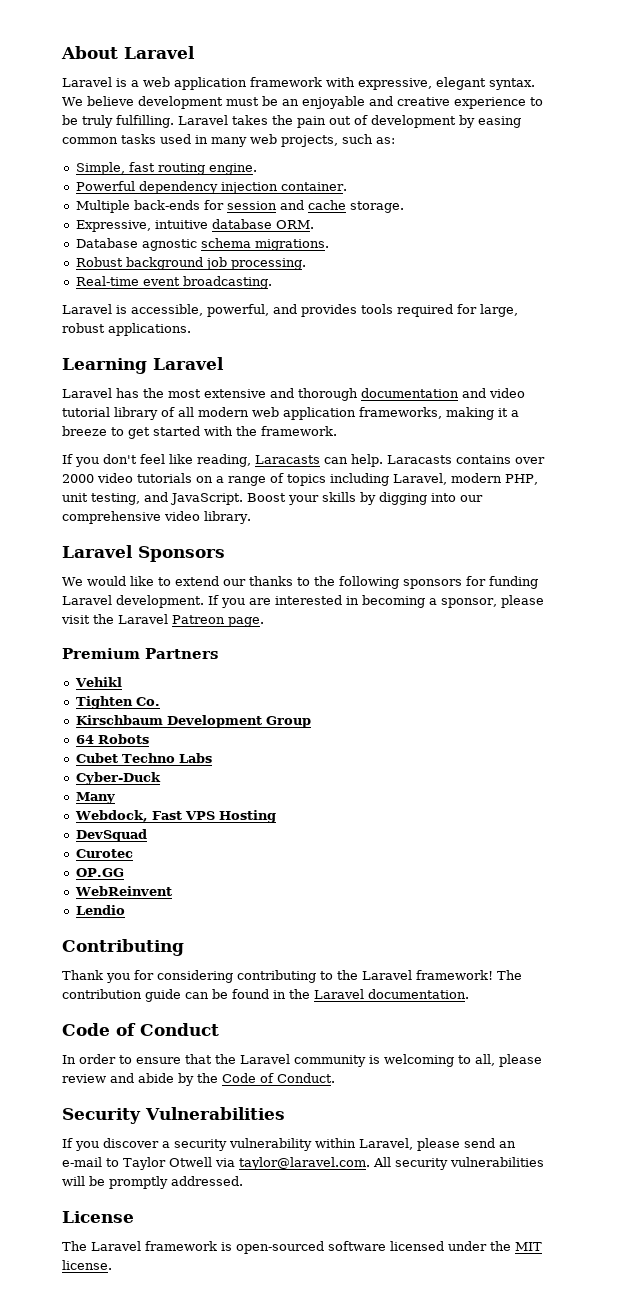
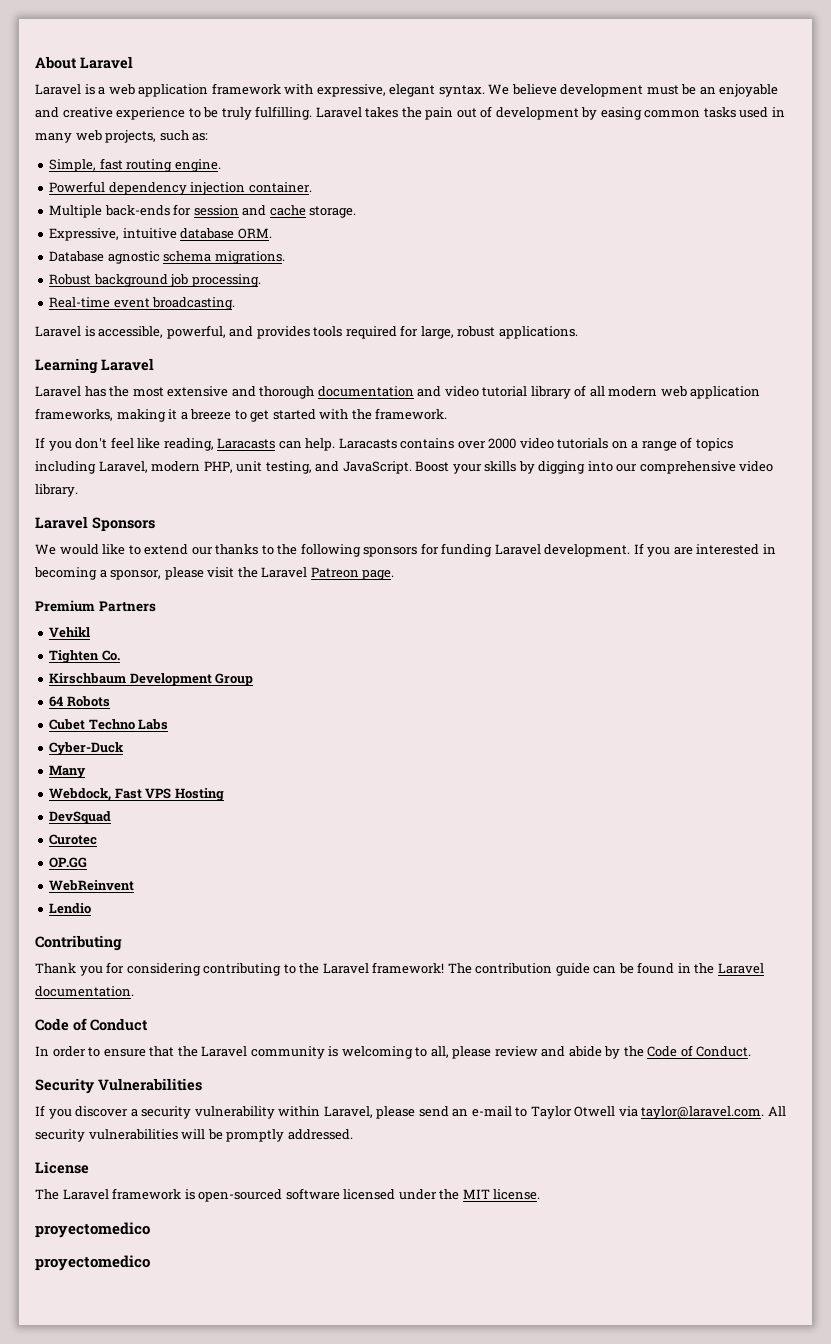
(112, 1265) none -> [35,1222,150,1238] [35,1255,150,1271] // proyectomedico // proyectomedico

